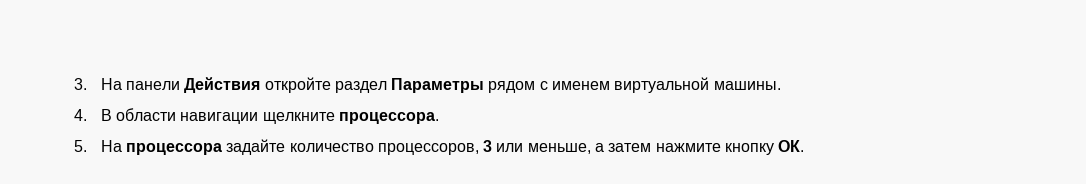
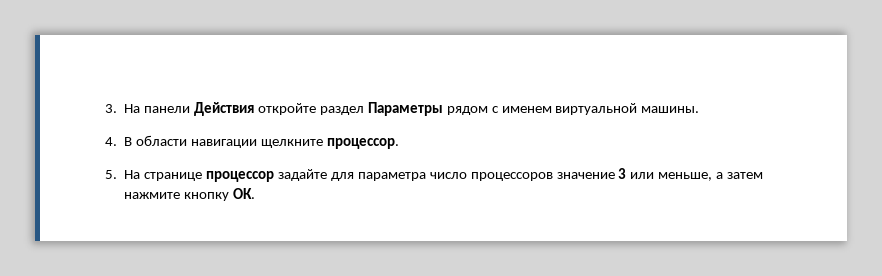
[338,112,439,124] процессора. -> [326,138,399,149] процессор.
[125,139,479,155] процессора задайте количество процессоров, -> [144,169,615,182] странице процессор задайте для параметра число процессоров значение

